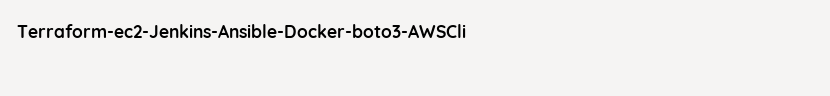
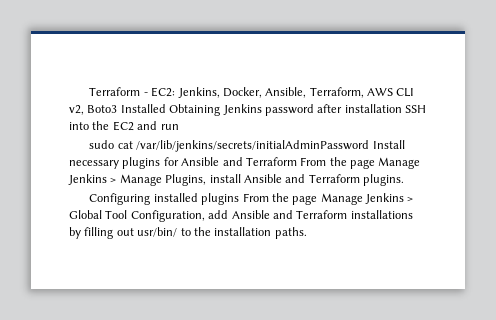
[17,24,466,38] Terraform-ec2-Jenkins-Ansible-Docker-boto3-AWSCli -> [89,87,415,98] [69,104,426,116] [69,121,179,131] [89,140,405,152] [69,157,421,169] [68,174,404,186] [89,193,414,205] [69,210,413,222] [69,227,307,239] Terraform - EC2: Jenkins, Docker, Ansible, Terraform, AWS CLI v2, Boto3 Installed Obtaining Jenkins password after installation SSH into the EC2 and run // sudo cat /var/lib/jenkins/secrets/initialAdminPassword Install necessary plugins for Ansible and Terraform From the page Manage Jenkins > Manage Plugins, install Ansible and Terraform plugins. // Configuring installed plugins From the page Manage Jenkins > Global Tool Configuration, add Ansible and Terraform installations by filling out usr/bin/ to the installation paths.

